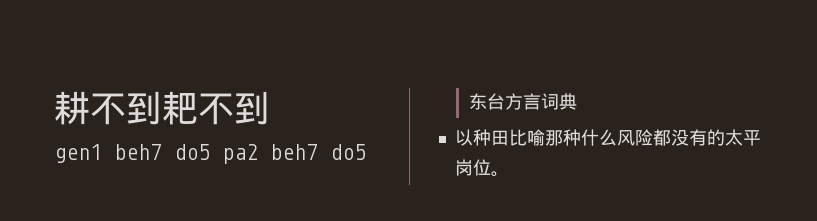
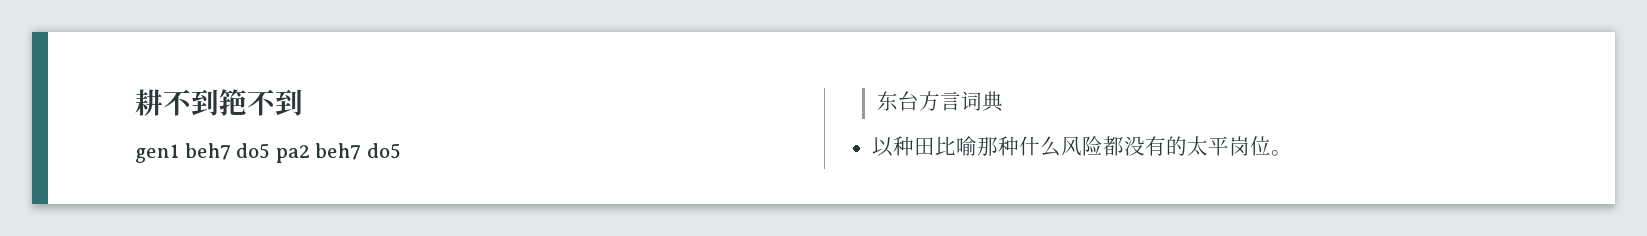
[162,91,198,125] 耙 -> [219,89,247,116] 筢

